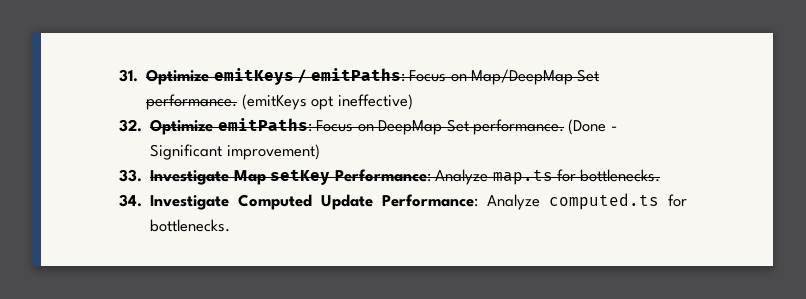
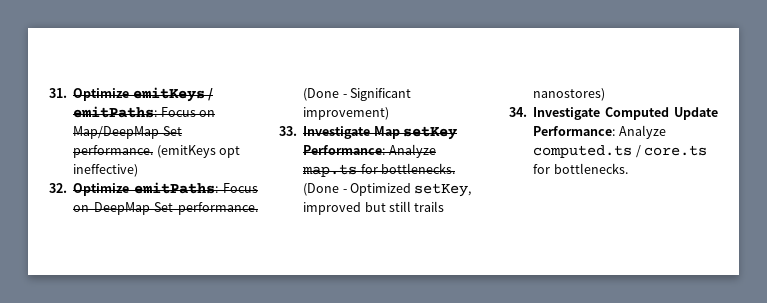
(661, 175) none -> [303,183,472,197] [303,201,445,215] [533,88,606,101] (Done - Optimized setKey, improved but still trails nanostores)
(660, 201) none -> [635,145,707,158] / core.ts

